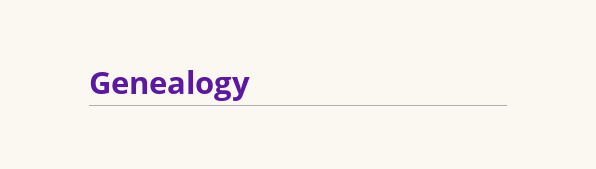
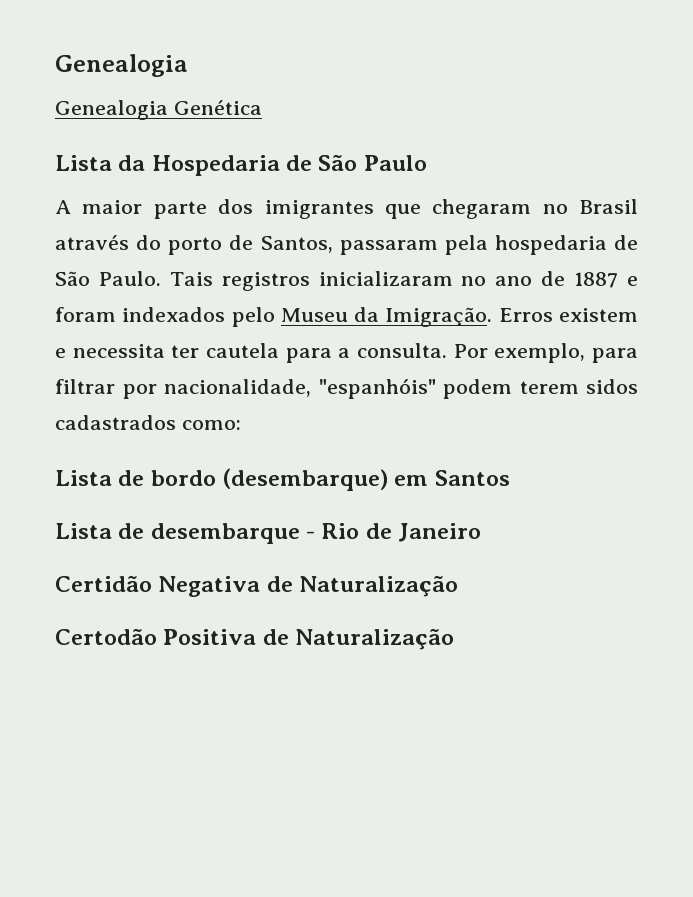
[89,70,250,101] Genealogy -> [55,54,188,77] [55,100,262,120] [55,154,427,176] [55,199,638,219] [55,235,638,255] [55,271,638,291] [55,307,638,327] [55,343,638,363] [55,378,638,399] [55,415,241,430] [55,468,510,491] [55,523,482,544] [55,575,459,597] [55,628,455,650] Genealogia // Genealogia Genética // Lista da Hospedaria de São Paulo // A maior parte dos imigrantes que chegaram no Brasil através do porto de Santos, passaram pela hospedaria de São Paulo. Tais registros inicializaram no ano de 1887 e foram indexados pelo Museu da Imigração. Erros existem e necessita ter cautela para a consulta. Por exemplo, para filtrar por nacionalidade, "espanhóis" podem terem sidos cadastrados como: // Lista de bordo (desembarque) em Santos // Lista de desembarque - Rio de Janeiro // Certidão Negativa de Naturalização // Certodão Positiva de Naturalização

